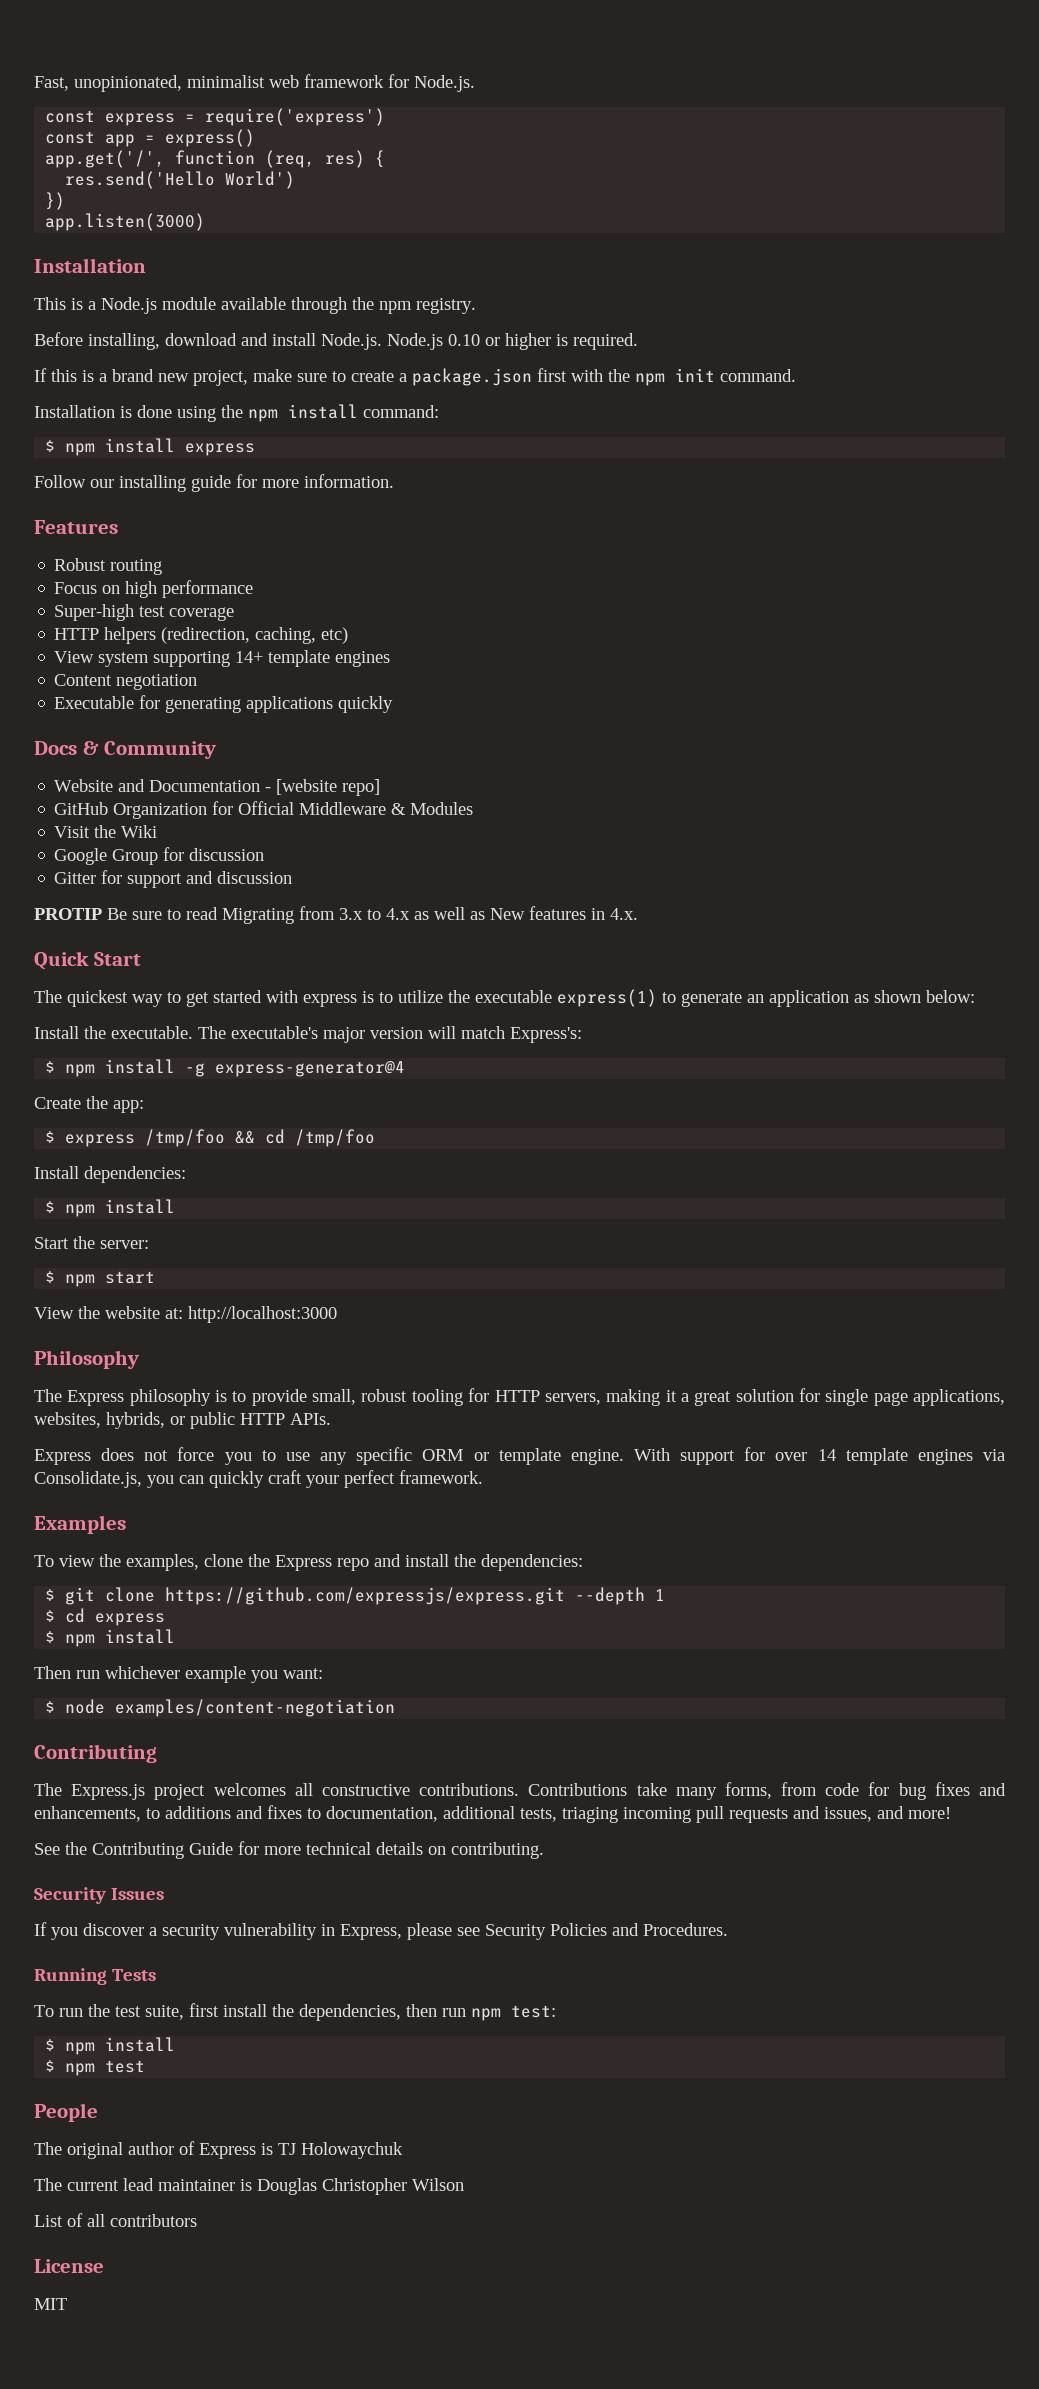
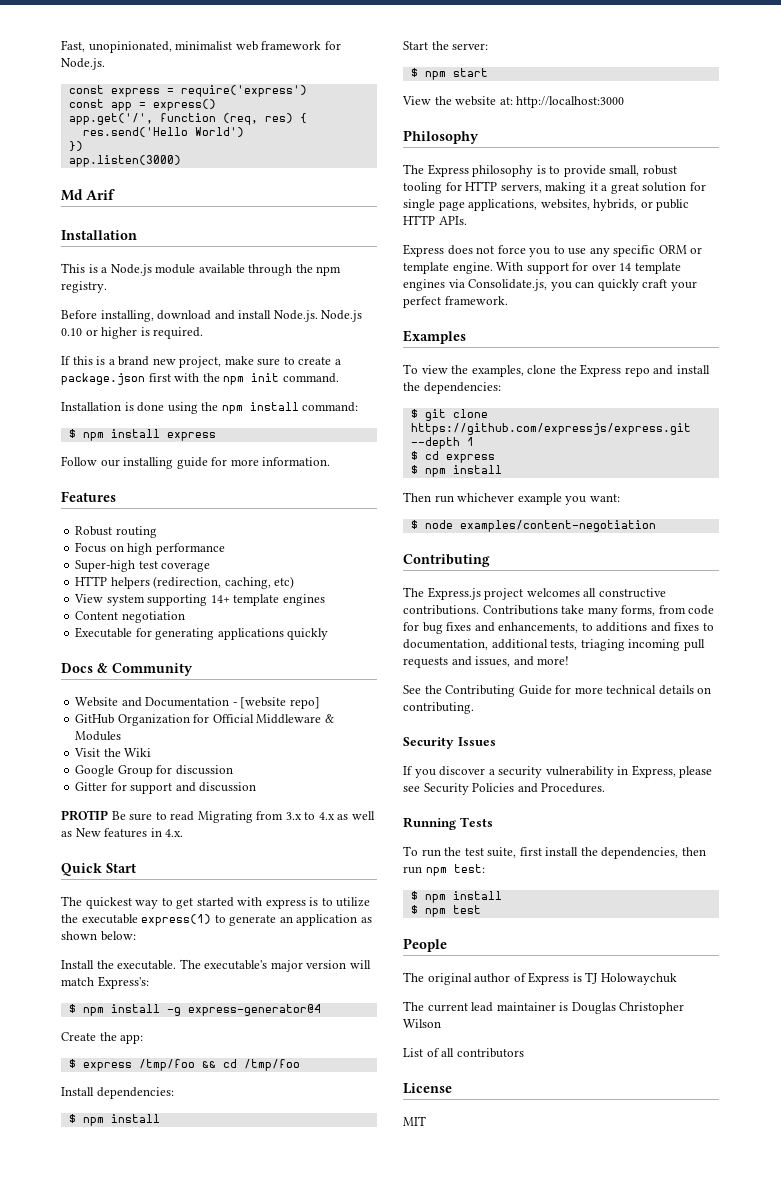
(206, 222) none -> [61,189,116,201] // Md Arif

